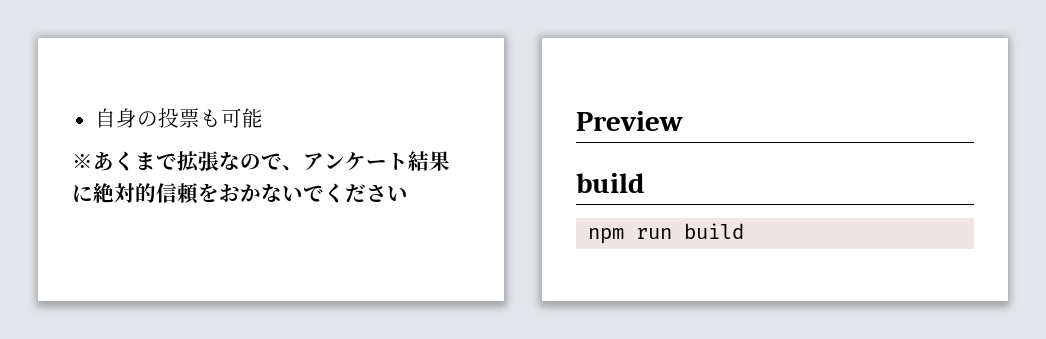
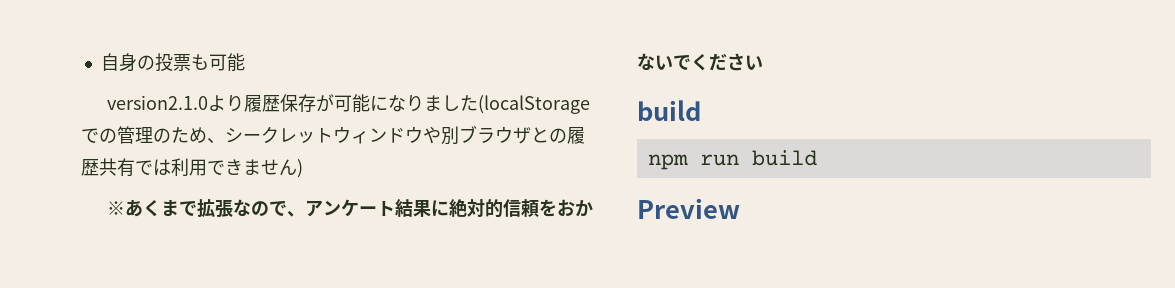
(263, 118) none -> [106,94,590,114] [81,125,585,145] [81,158,303,178] // version2.1.0より履歴保存が可能になりました(localStorageでの管理のため、シークレットウィンドウや別ブラウザとの履歴共有では利用できません)
[576,111,683,131] // Preview -> (763, 62) none
(745, 231) none -> [637,198,740,219] // Preview

